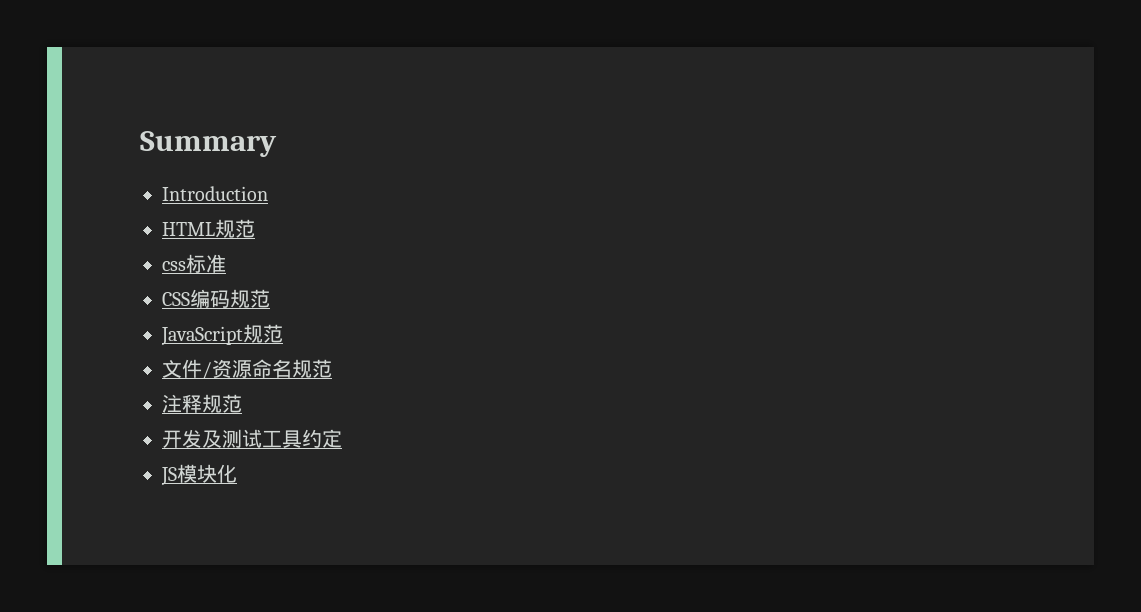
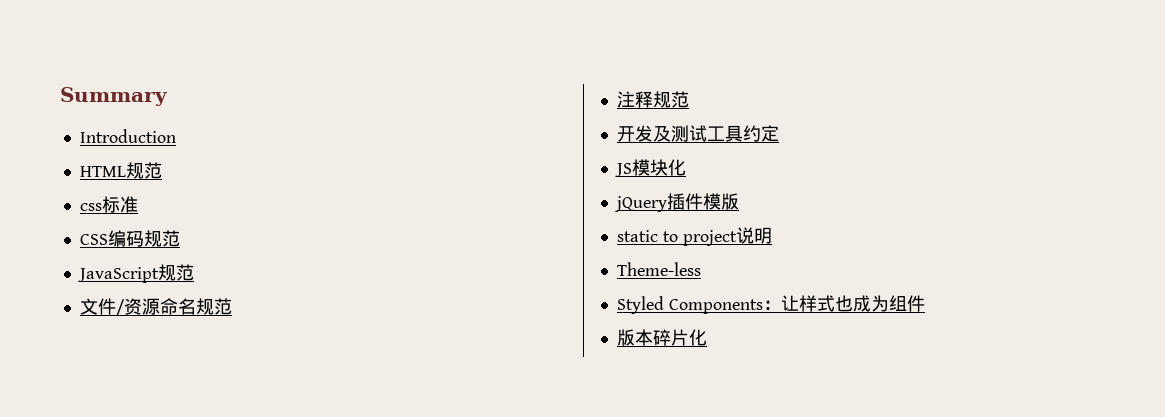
(237, 473) none -> [613,193,739,212] [616,227,772,246] [616,262,701,276] [616,295,925,314] [616,329,707,346] // jQuery插件模版 // static to project说明 // Theme-less // Styled Components：让样式也成为组件 // 版本碎片化

